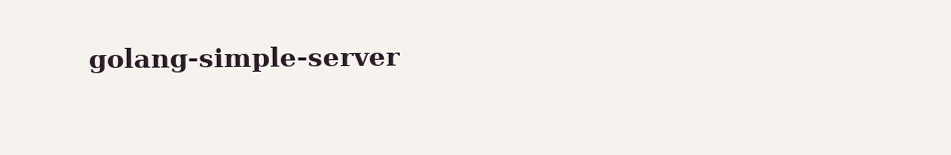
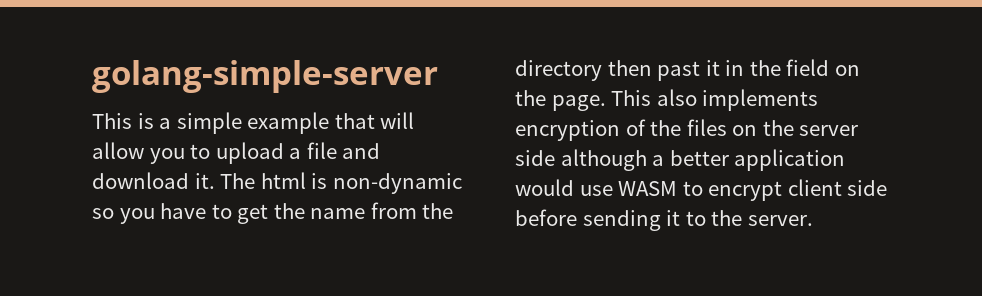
(400, 59) none -> [92,112,415,134] [92,142,381,164] [92,172,462,194] [92,202,454,224] [515,59,860,81] [515,89,819,111] [515,119,859,141] [515,149,846,171] [515,179,888,201] [515,209,813,231] // This is a simple example that will allow you to upload a file and download it. The html is non-dynamic so you have to get the name from the directory then past it in the field on the page. This also implements encryption of the files on the server side although a better application would use WASM to encrypt client side before sending it to the server.

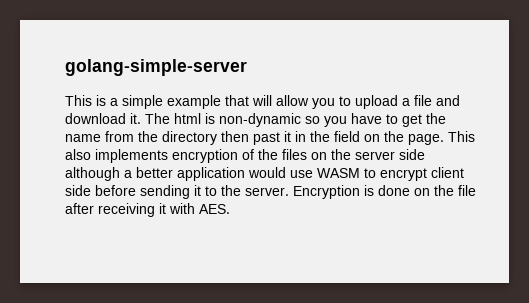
(813, 220) none -> [293,185,476,199] [65,203,230,217] Encryption is done on the file after receiving it with AES.

